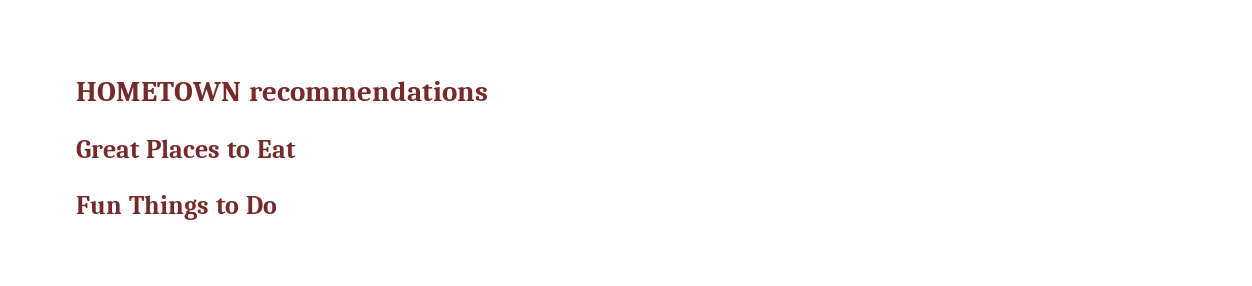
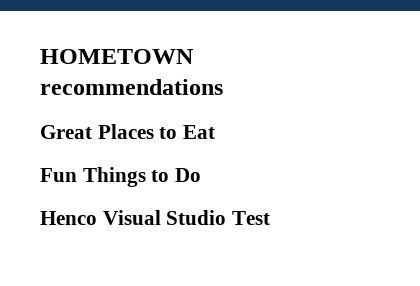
(277, 205) none -> [40,210,271,225] // Henco Visual Studio Test

